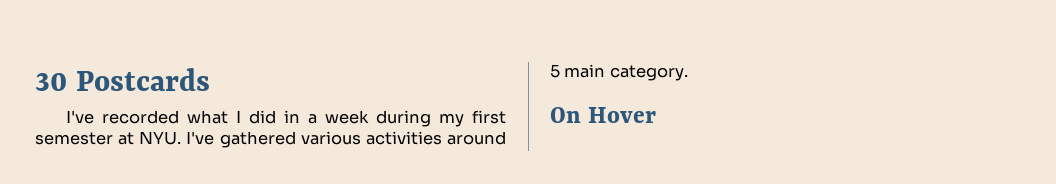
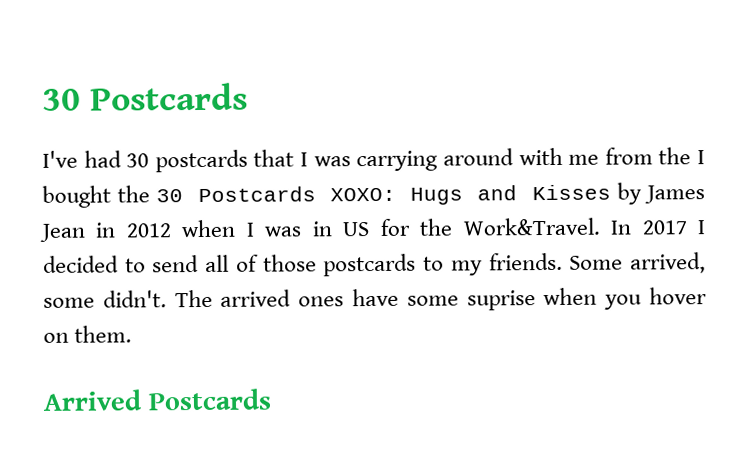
[101,110,507,127] [35,131,507,148] [550,64,688,81] [550,107,657,123] recorded what I did in a week during my first semester at NYU. I've gathered various activities around 5 main category. // On Hover -> [83,147,706,173] [42,182,705,208] [39,217,705,242] [43,252,707,277] [43,287,707,311] [43,325,133,343] [43,388,271,411] had 30 postcards that I was carrying around with me from the I bought the 30 Postcards XOXO: Hugs and Kisses by James Jean in 2012 when I was in US for the Work&Travel. In 2017 I decided to send all of those postcards to my friends. Some arrived, some didn't. The arrived ones have some suprise when you hover on them. // Arrived Postcards

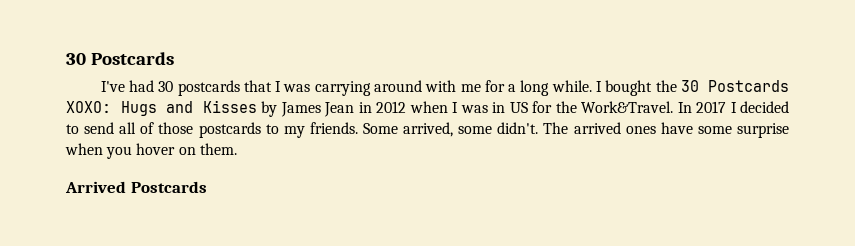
[604,147,692,165] from the -> [484,80,592,96] for a long while.
[466,290,536,311] suprise -> [736,123,789,138] surprise

